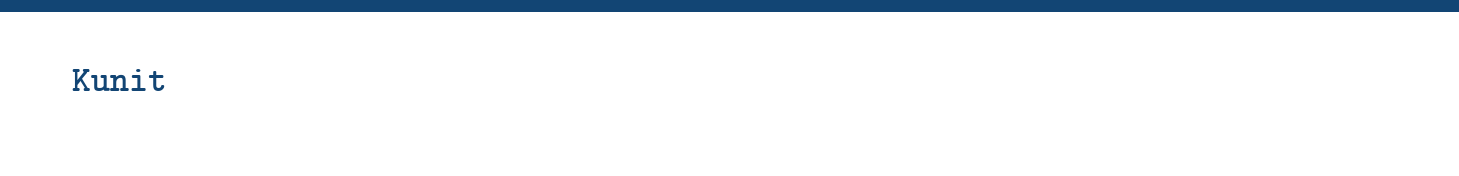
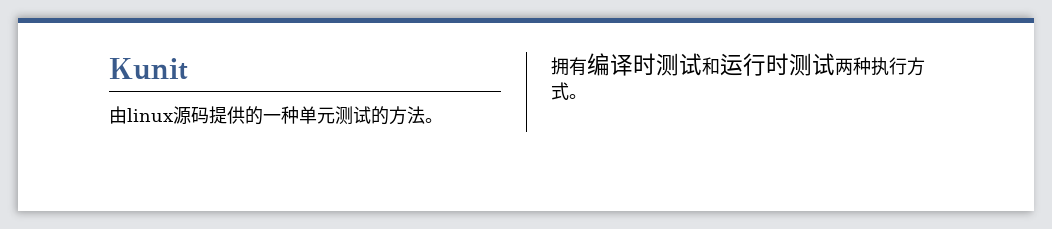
(167, 80) none -> [109,106,443,125] [551,53,925,76] [551,82,587,100] // 由linux源码提供的一种单元测试的方法。 // 拥有编译时测试和运行时测试两种执行方式。

